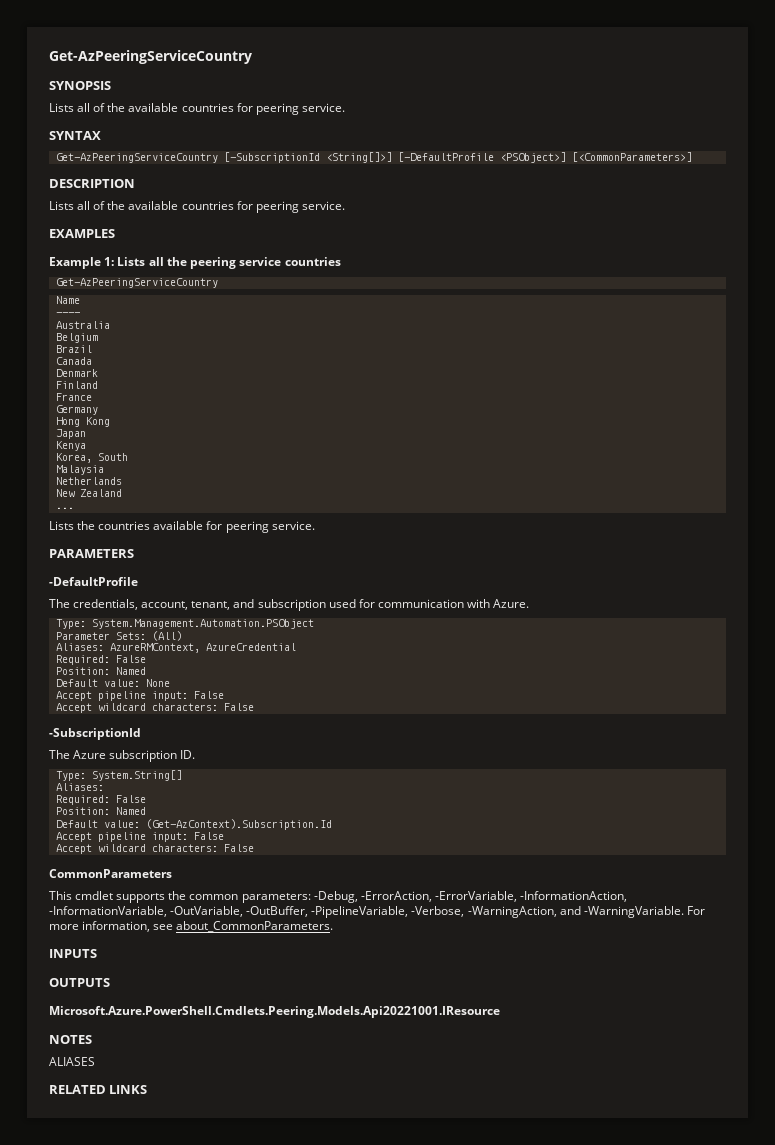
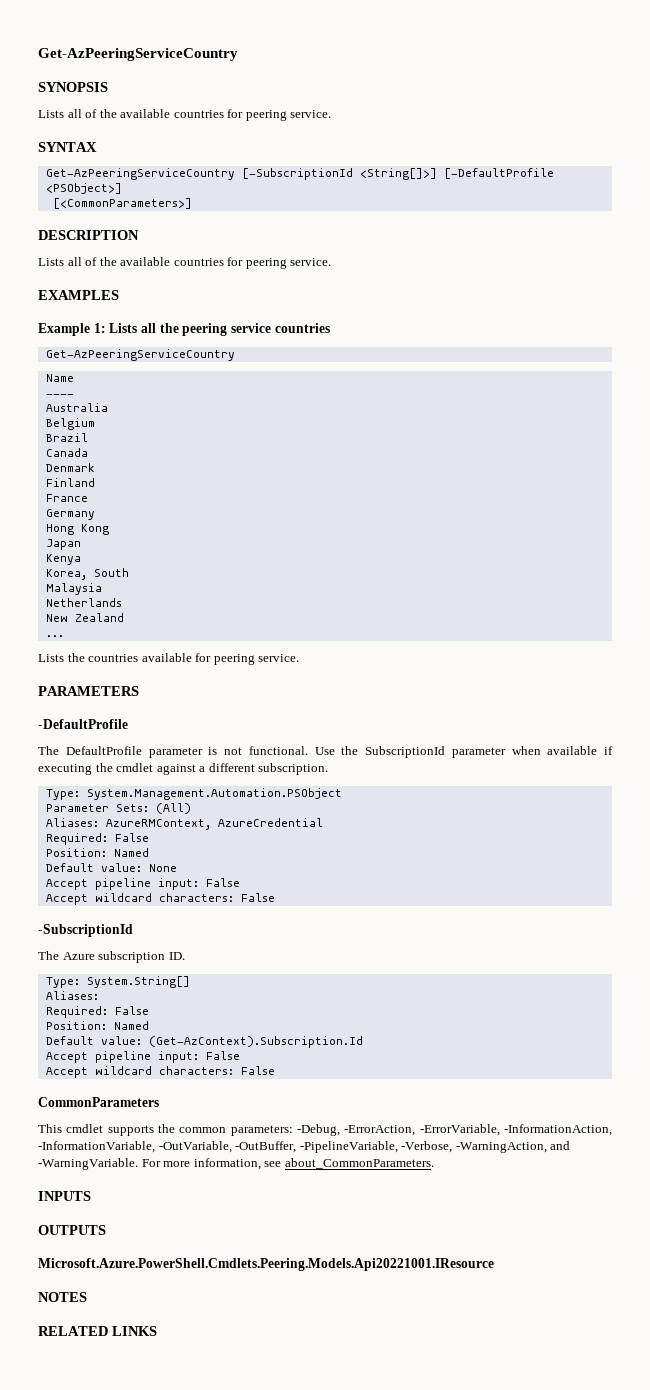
(566, 157) none -> (122, 188) //
[73,599,530,611] credentials, account, tenant, and subscription used for communication with Azure. -> [65,746,613,758] [38,763,329,775] DefaultProfile parameter is not functional. Use the SubscriptionId parameter when available if executing the cmdlet against a different subscription.
[49,1057,95,1066] // ALIASES -> (87, 1297) none

